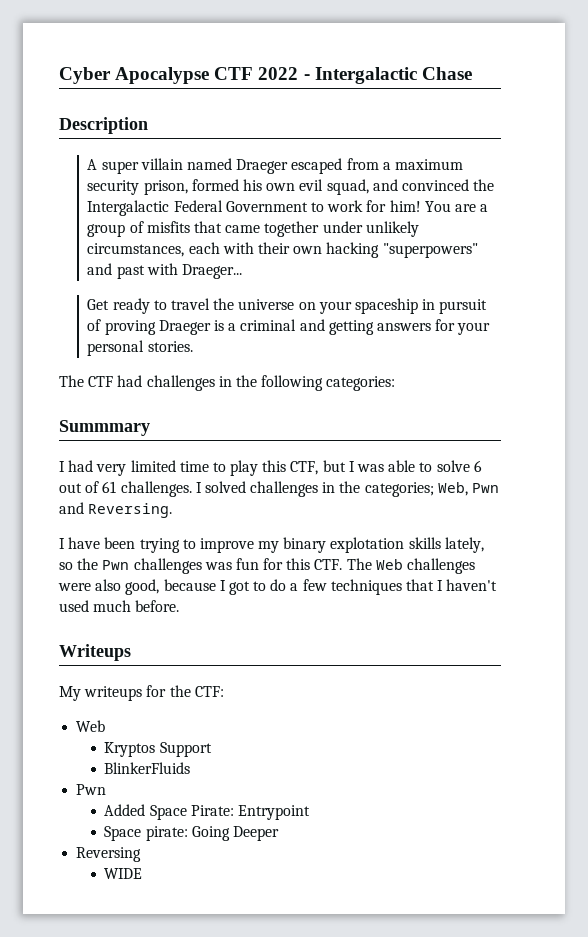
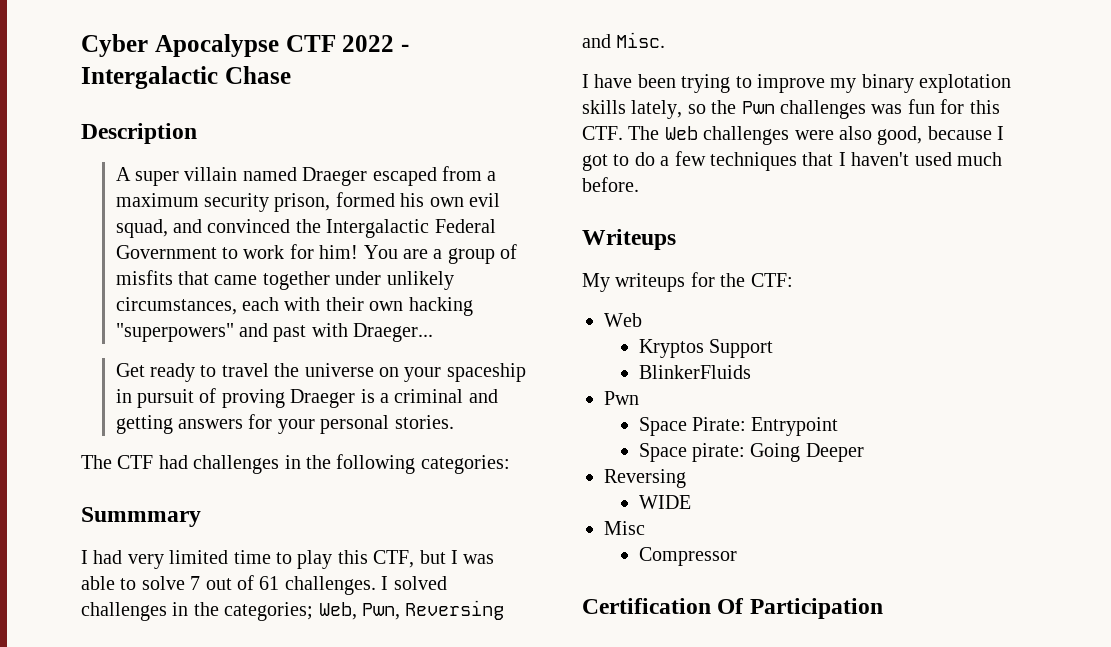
[473,460,482,472] 6 -> [190,576,201,590] 7
[472,483,500,493] [59,502,173,518] Pwn and Reversing. -> [362,600,505,620] [582,32,666,48] Pwn, Reversing and Misc.
[104,804,146,816] Added -> (639, 398) none
(143, 873) none -> [604,521,645,535] [638,547,737,566] [582,598,883,619] // Misc // Compressor // Certification Of Participation

